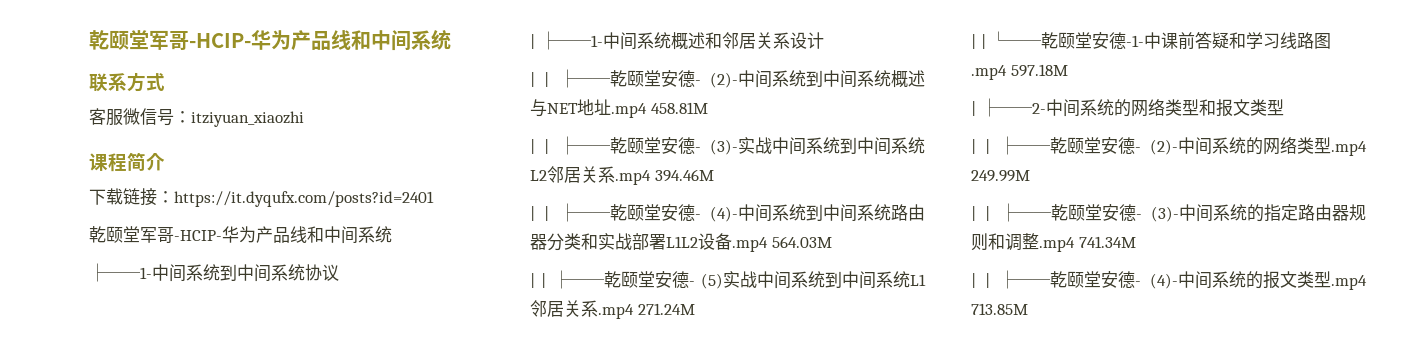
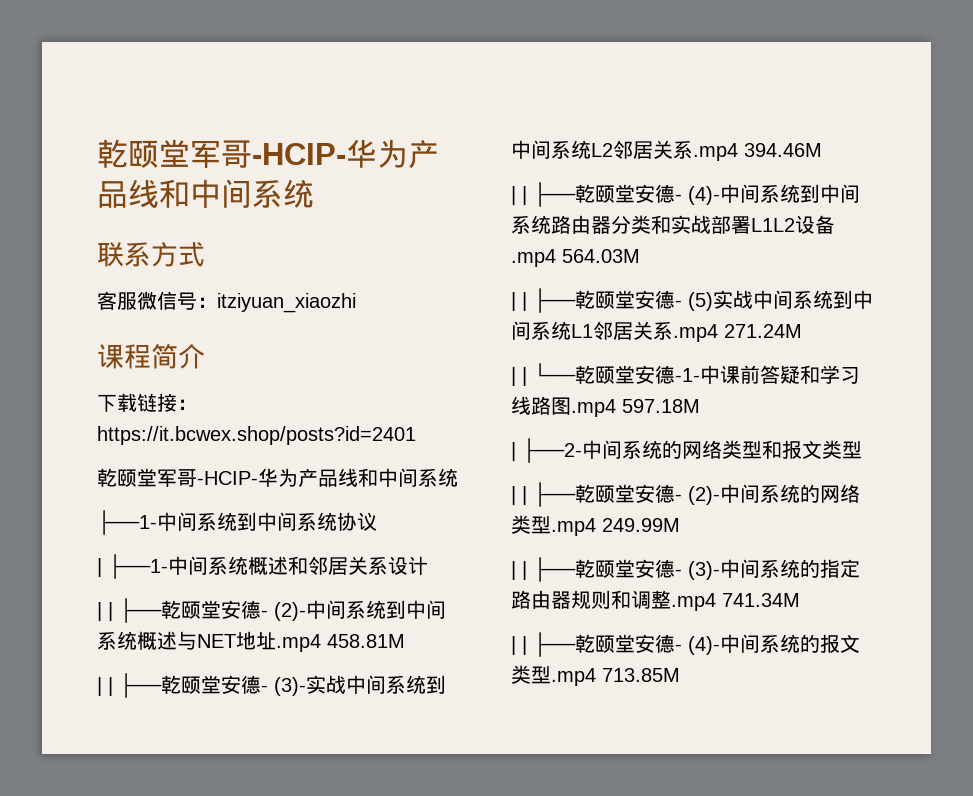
[174,191,434,207] https://it.dyqufx.com/posts?id=2401 -> [97,426,416,445] https://it.bcwex.shop/posts?id=2401

